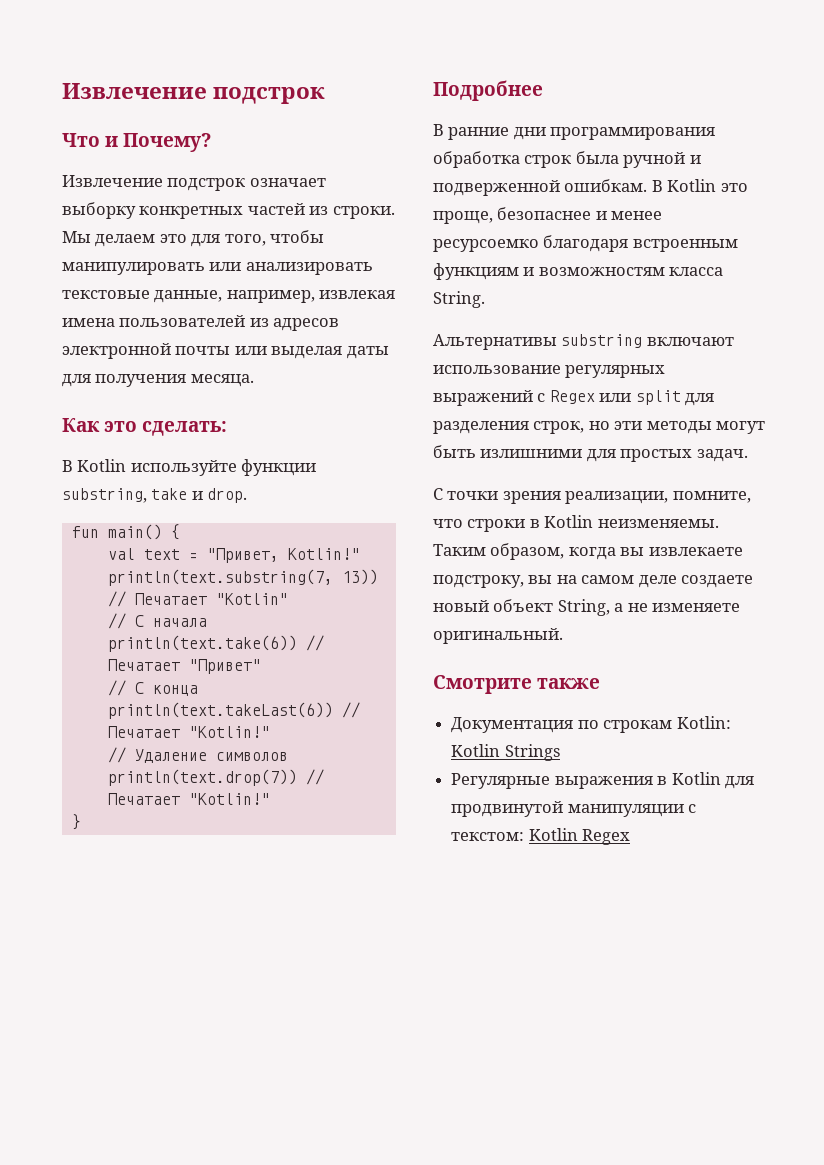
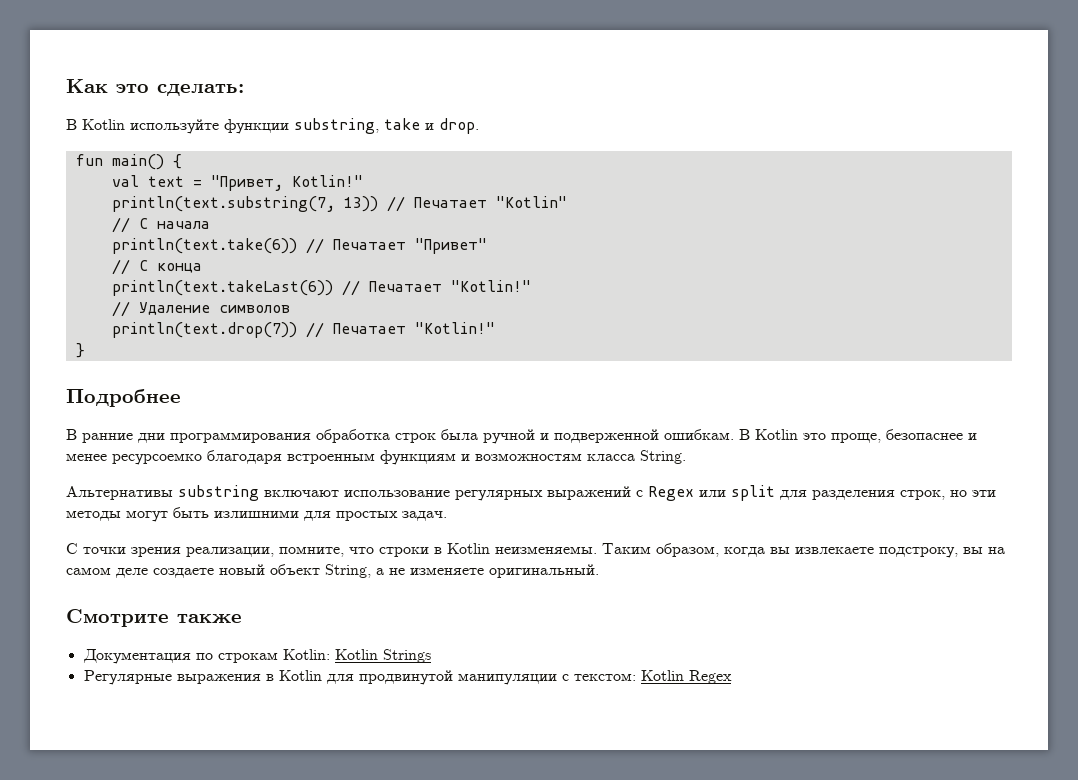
[62,83,326,104] [62,133,212,152] [62,175,326,191] [62,202,395,219] [62,230,325,247] [62,262,373,275] [62,290,396,303] [62,315,340,331] [62,343,389,359] [62,374,254,387] Извлечение подстрок // Что и Почему? // Извлечение подстрок означает выборку конкретных частей из строки. Мы делаем это для того, чтобы манипулировать или анализировать текстовые данные, например, извлекая имена пользователей из адресов электронной почты или выделая даты для получения месяца. // -> (66, 86) none

